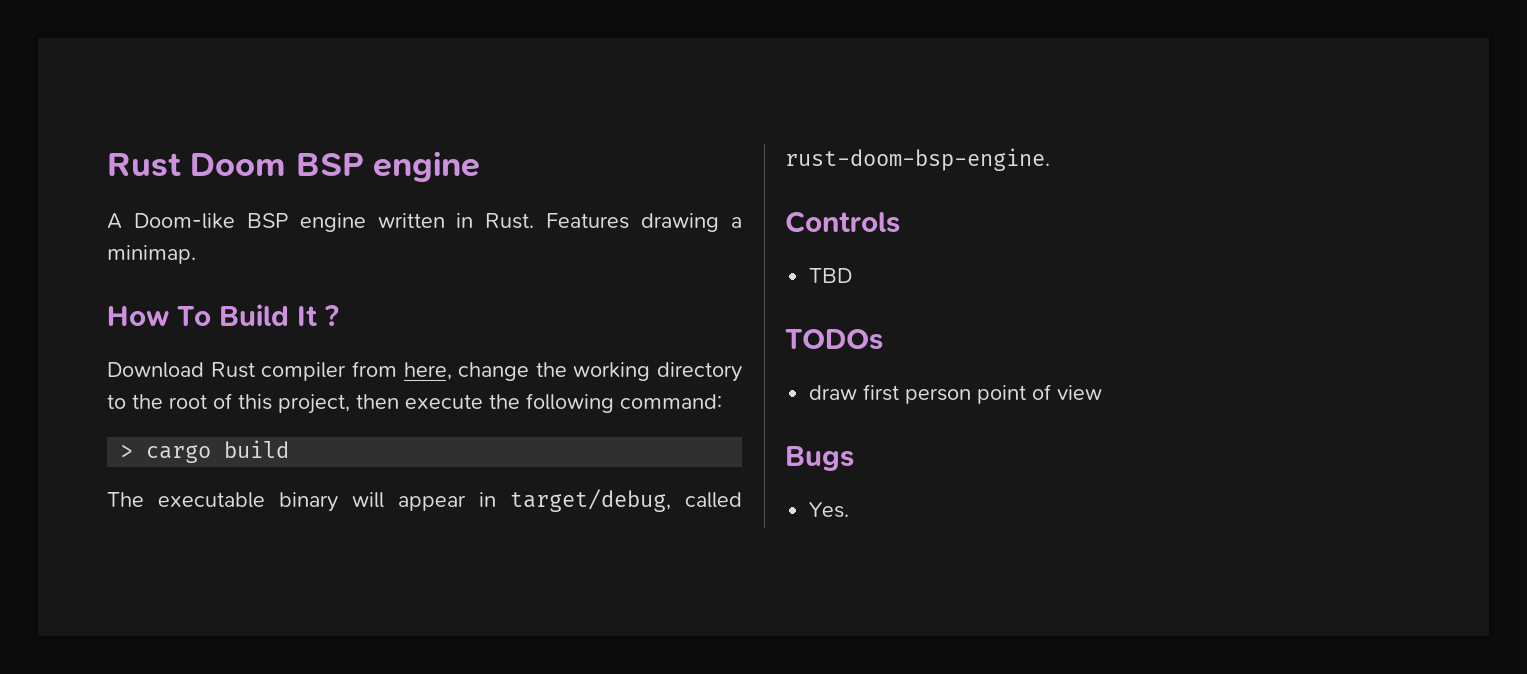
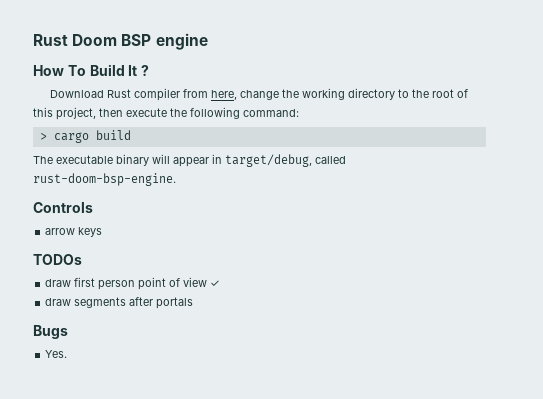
[107,213,743,232] [107,245,196,264] // A Doom-like BSP engine written in Rust. Features drawing a minimap. -> (208, 41) none
[809,268,853,283] TBD -> [45,227,103,237] arrow keys
(1103, 392) none -> [210,280,221,287] [45,297,194,309] ✓ // draw segments after portals

